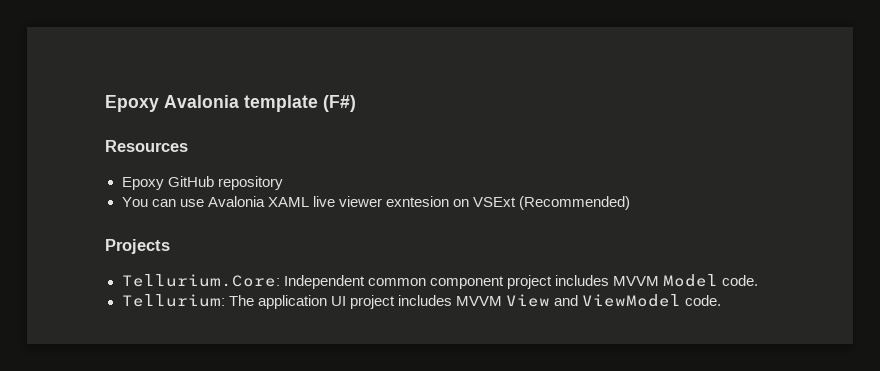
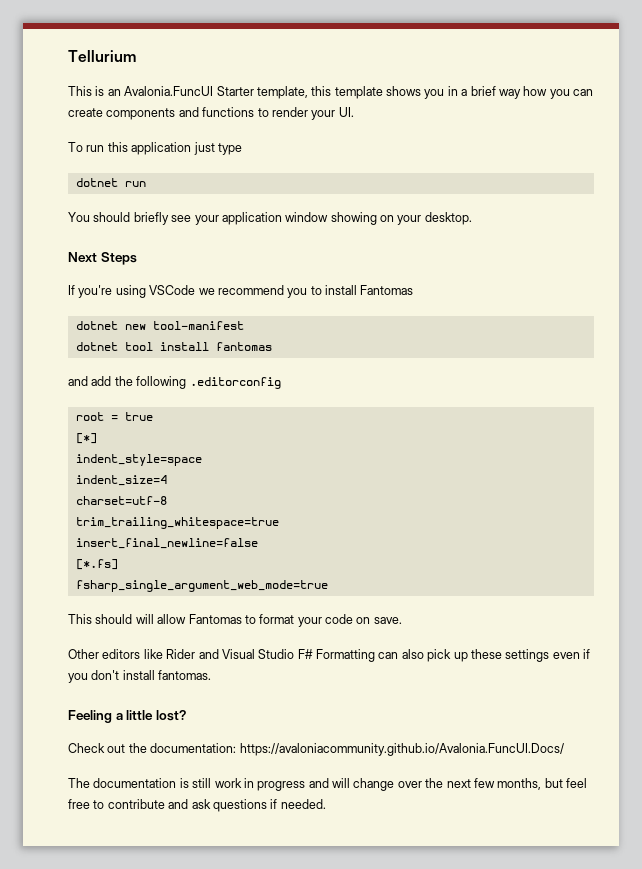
[105,95,356,112] [105,140,188,152] [121,176,283,190] [121,196,630,210] [105,239,170,254] [121,274,758,289] [121,294,721,309] Epoxy Avalonia template (F#) // Resources // Epoxy GitHub repository // You can use Avalonia XAML live viewer exntesion on VSExt (Recommended) // Projects // Tellurium.Core: Independent common component project includes MVVM Model code. // Tellurium: The application UI project includes MVVM View and ViewModel code. -> [68,50,136,62] [68,86,593,99] [68,107,354,120] [68,142,242,155] [75,178,146,187] [68,212,472,225] [68,252,137,265] [68,285,414,298] [75,321,244,330] [75,342,272,351] [68,376,281,389] [75,412,153,421] [75,433,97,444] [75,454,202,466] [75,475,167,486] [75,496,167,505] [75,517,279,529] [75,538,258,549] [75,559,118,570] [75,580,328,592] [68,614,402,627] [68,649,590,662] [68,670,212,683] [68,710,186,723] [68,743,564,756] [68,778,587,791] [68,799,326,812] Tellurium // This is an Avalonia.FuncUI Starter template, this template shows you in a brief way how you can create components and functions to render your UI. // To run this application just type // dotnet run // You should briefly see your application window showing on your desktop. // Next Steps // If you're using VSCode we recommend you to install Fantomas // dotnet new tool-manifest // dotnet tool install fantomas // and add the following .editorconfig // root = true // [*] // indent_style=space // indent_size=4 // charset=utf-8 // trim_trailing_whitespace=true // insert_final_newline=false // [*.fs] // fsharp_single_argument_web_mode=true // This should will allow Fantomas to format your code on save. // Other editors like Rider and Visual Studio F# Formatting can also pick up these settings even if you don't install fantomas. // Feeling a little lost? // Check out the documentation: https://avaloniacommunity.github.io/Avalonia.FuncUI.Docs/ // The documentation is still work in progress and will change over the next few months, but feel free to contribute and ask questions if needed.

